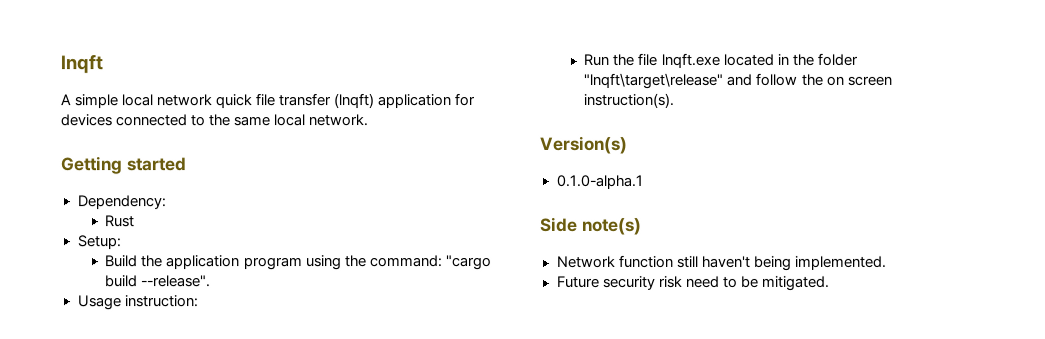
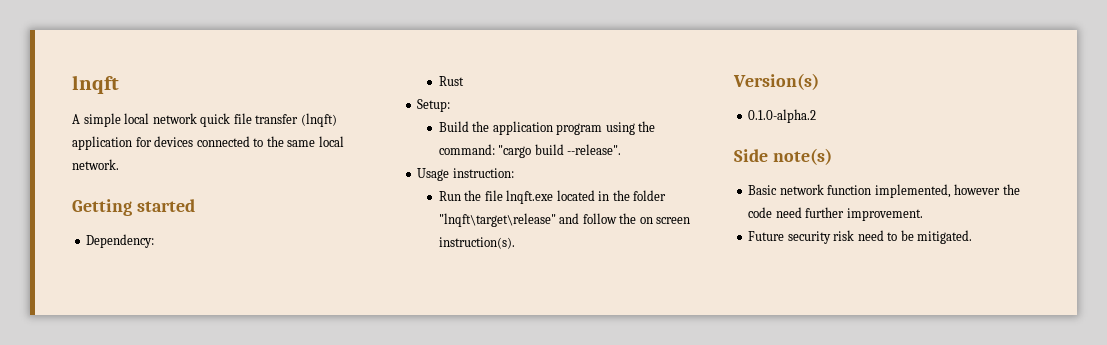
[556,174,644,189] 0.1.0-alpha.1 -> [748,109,817,123] 0.1.0-alpha.2
[556,254,887,271] Network function still haven't being implemented. -> [748,184,1020,198] [748,207,923,221] Basic network function implemented, however the code need further improvement.

